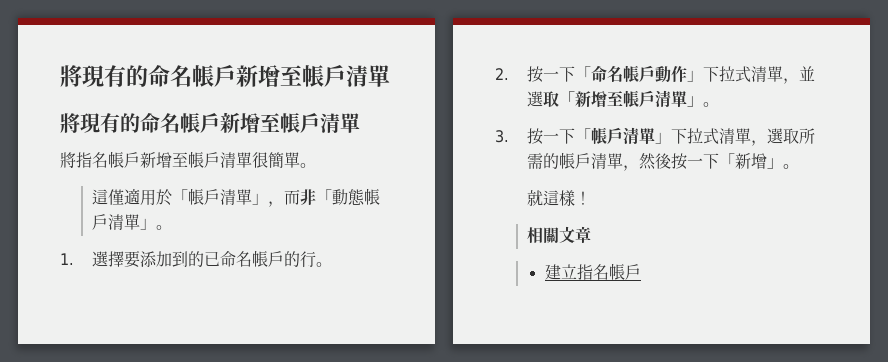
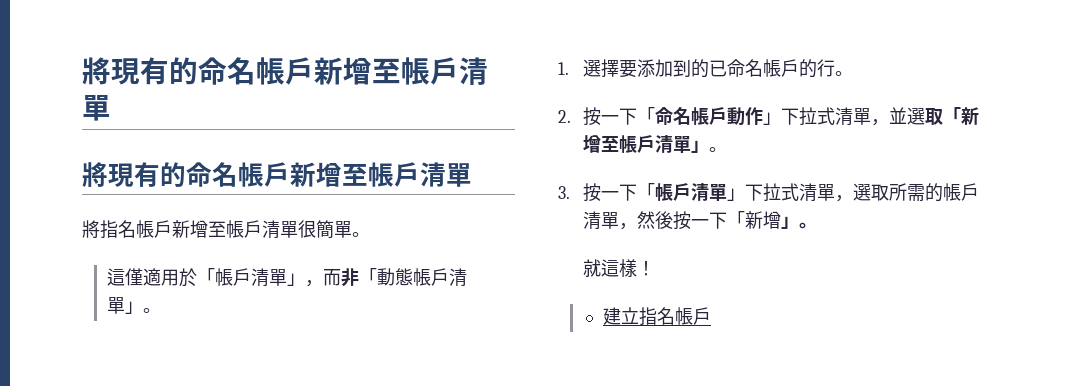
[526,226,591,244] // 相關文章 -> (655, 268) none

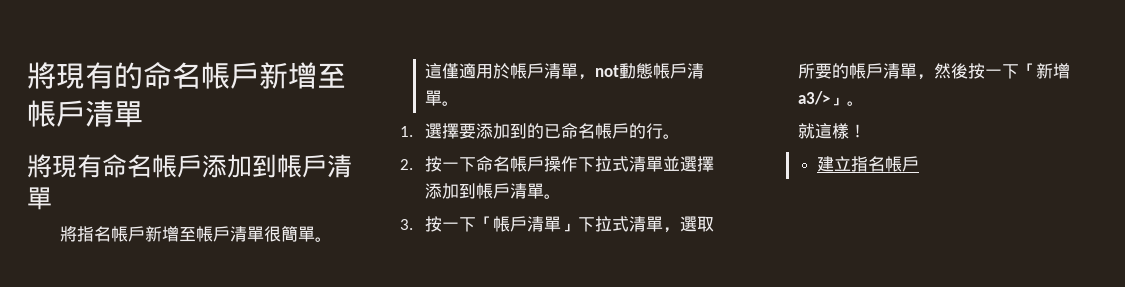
[160,162,368,187] 的命名帳戶新增至 -> [102,154,277,178] 命名帳戶添加到
[196,268,377,287] 「帳戶清單」，而非「 -> [510,63,620,80] 帳戶清單，not
[124,301,143,314] 」 -> (443, 98) none
[636,107,979,126] [582,135,709,153] 「命名帳戶動作」下拉式清單，並選取「新增至帳戶清單」 -> [476,156,715,172] [425,183,545,199] 命名帳戶操作下拉式清單並選擇添加到帳戶清單
[906,184,925,201] 需 -> [815,63,833,79] 要
(781, 220) none -> [798,91,831,105] a3/>

